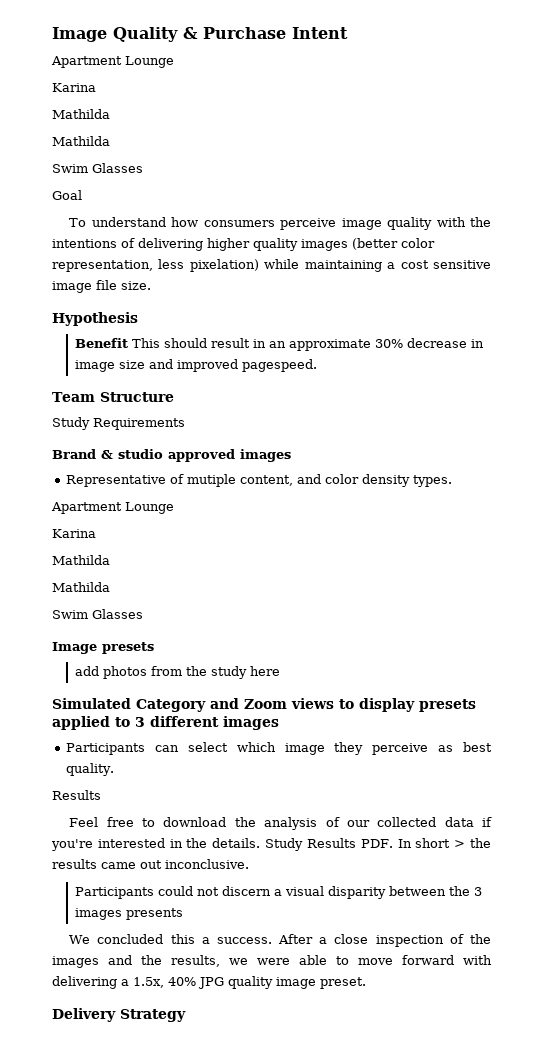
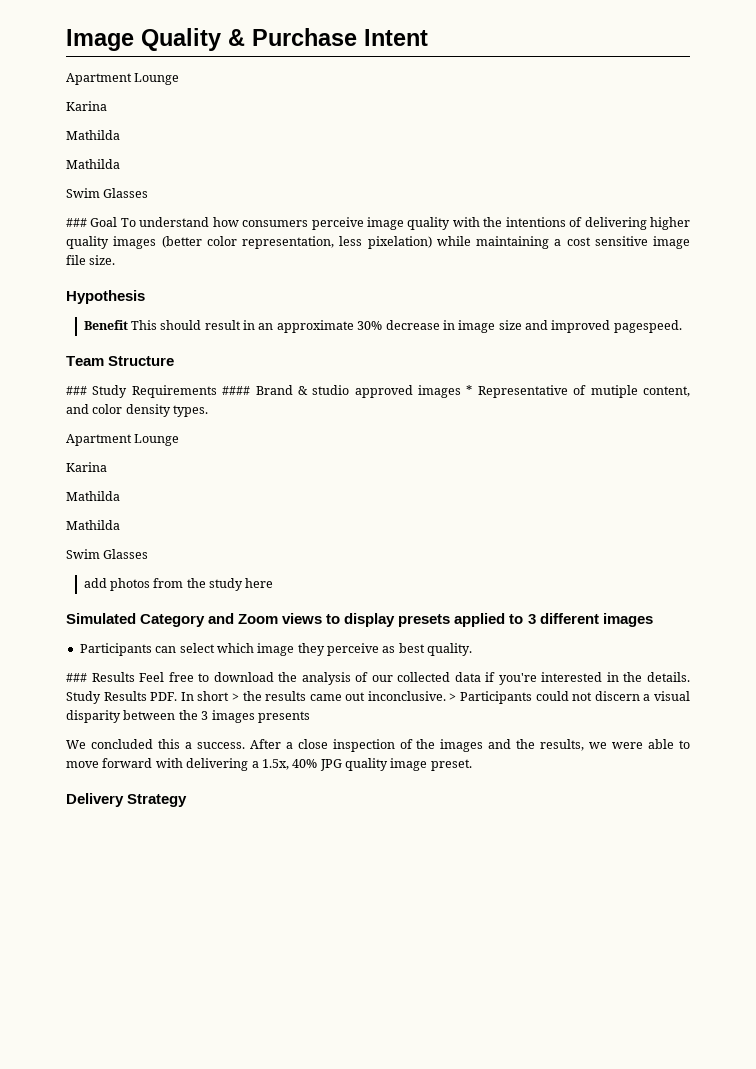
(143, 168) none -> [66,218,87,227] ###
(82, 195) // -> (118, 222) none
(174, 397) none -> [66,386,87,395] ###
(185, 424) // -> [222,386,251,395] ####
(291, 455) // -> [466,385,473,395] *
[52,642,154,654] // Image presets -> (149, 554) none
[52,790,101,800] Results // -> [66,672,135,682] ### Results
(249, 864) // -> [449,693,457,701] >

